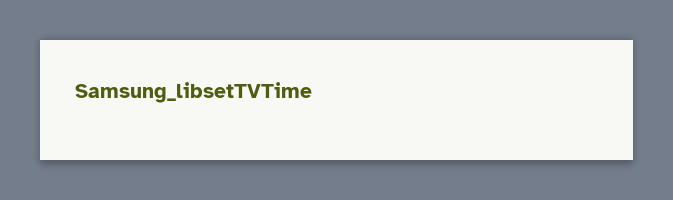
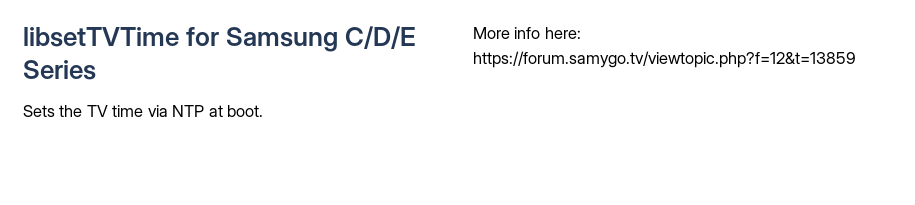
[75,82,312,103] Samsung_libsetTVTime -> [23,26,417,52] [23,60,96,80] [23,105,264,117] [473,27,581,39] [473,51,856,68] libsetTVTime for Samsung C/D/E Series // Sets the TV time via NTP at boot. // More info here: https://forum.samygo.tv/viewtopic.php?f=12&t=13859

